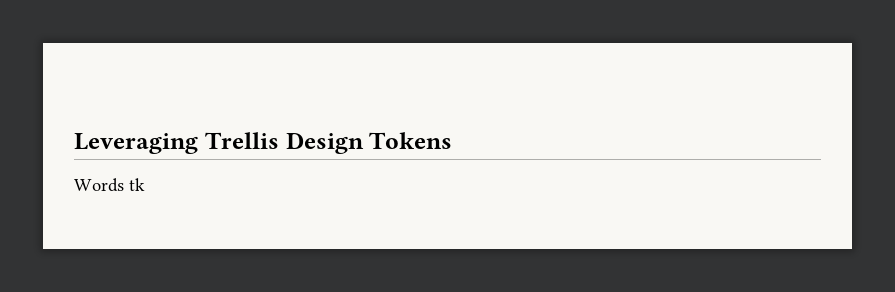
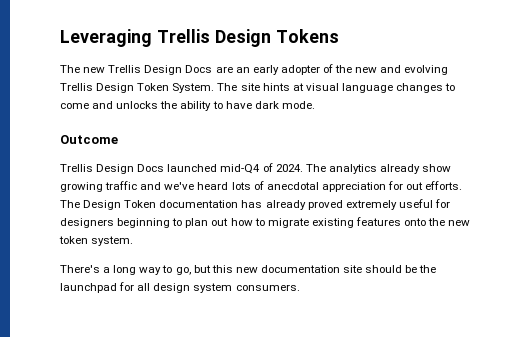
[74,178,145,192] Words tk -> [60,64,449,75] [60,83,456,93] [60,101,315,111] [60,135,118,144] [60,163,452,174] [60,181,463,192] [60,199,450,210] [60,217,471,228] [59,236,134,246] [60,265,437,275] [60,282,300,293] The new Trellis Design Docs are an early adopter of the new and evolving Trellis Design Token System. The site hints at visual language changes to come and unlocks the ability to have dark mode. // Outcome // Trellis Design Docs launched mid-Q4 of 2024. The analytics already show growing traffic and we've heard lots of anecdotal appreciation for out efforts. The Design Token documentation has already proved extremely useful for designers beginning to plan out how to migrate existing features onto the new token system. // There's a long way to go, but this new documentation site should be the launchpad for all design system consumers.

